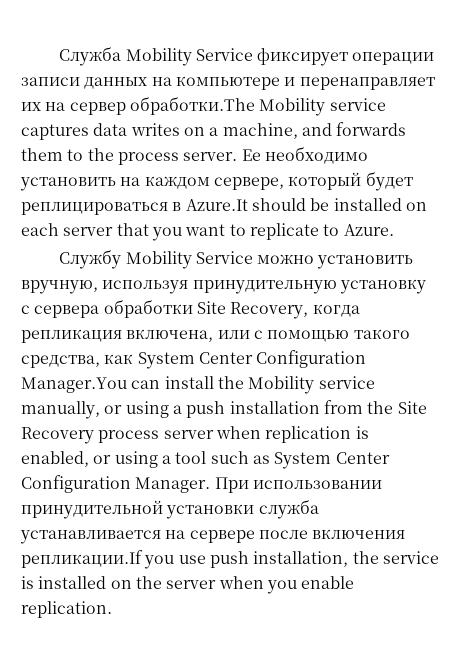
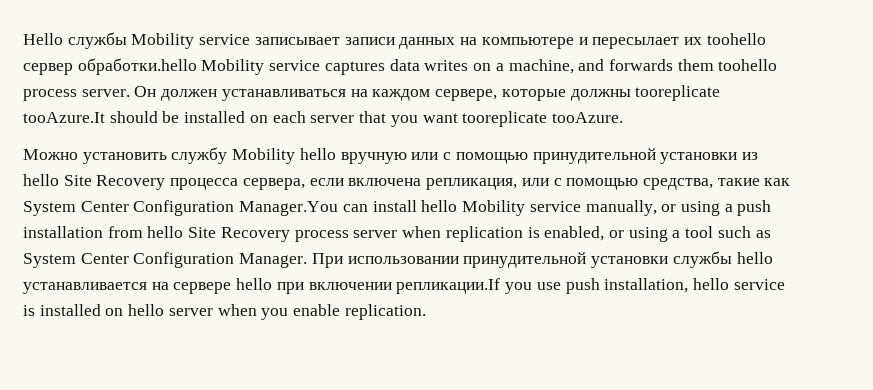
[59,46,435,66] Служба Mobility Service фиксирует операции -> [23,32,340,49] Hello службы Mobility service записывает
[299,77,435,90] [21,96,255,115] перенаправляет их на сервер обработки.The -> [592,33,766,49] [23,58,197,75] пересылает их toohello сервер обработки.hello
[67,146,368,165] [20,171,413,191] [21,199,248,215] to the process server. Ее необходимо установить на каждом сервере, который будет реплицироваться в Azure.It -> [718,59,778,71] [23,85,721,101] [23,112,105,123] toohello process server. Он должен устанавливаться на каждом сервере, которые должны tooreplicate tooAzure.It
[229,223,394,240] [59,249,414,269] [21,279,426,294] [21,299,360,319] [21,329,410,343] [21,355,100,368] to replicate to Azure. // Службу Mobility Service можно установить вручную, используя принудительную установку с сервера обработки Site Recovery, когда репликация включена, или с помощью такого средства, -> [462,111,623,127] [23,147,758,164] [23,174,760,190] tooreplicate tooAzure. // Можно установить службу Mobility hello вручную или с помощью принудительной установки из hello Site Recovery процесса сервера, если включена репликация, или с помощью средства, такие
[217,376,244,389] the -> [421,200,458,212] hello
[367,401,394,414] the -> [147,226,184,238] hello
[258,499,319,519] служба -> [672,251,773,268] службы hello
[258,529,406,539] после включения -> [236,278,392,294] hello при включении
[352,551,379,564] the -> [692,278,729,290] hello
[135,576,162,589] the -> [128,304,165,316] hello

